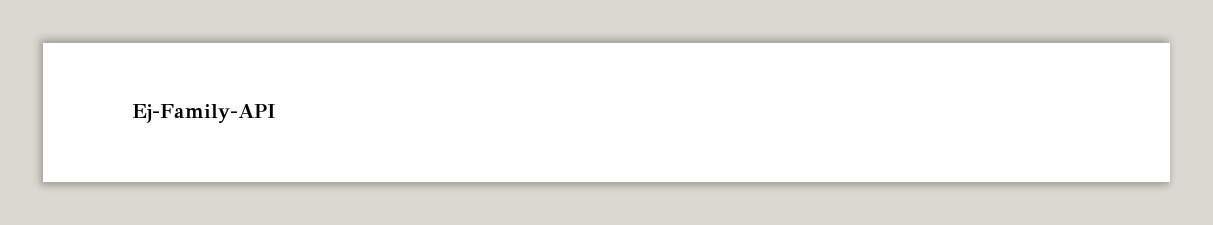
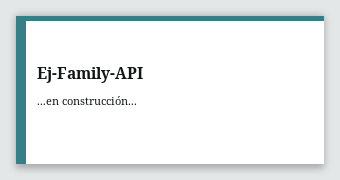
(276, 113) none -> [37,96,137,105] // ...en construcción...

